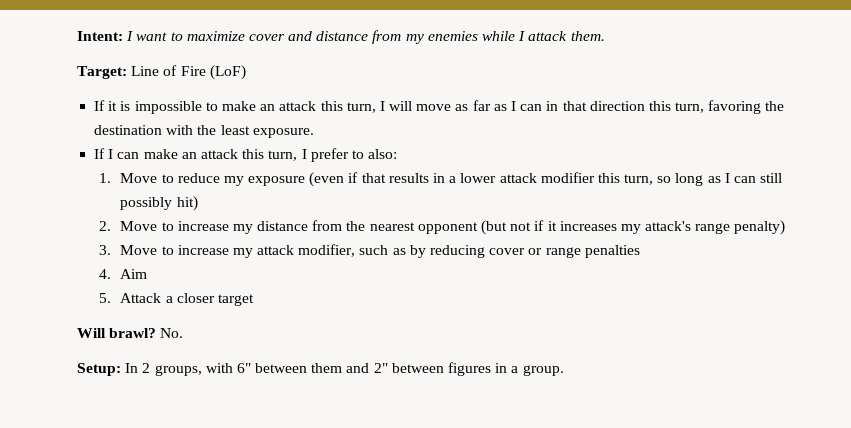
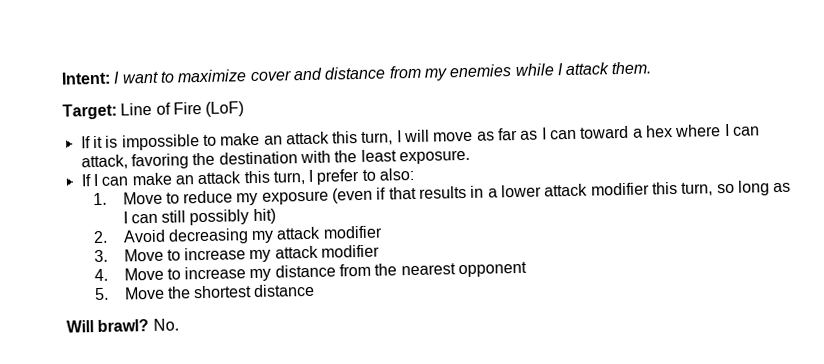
[546,101,705,113] in that direction this turn, -> [579,123,760,139] [80,154,128,170] toward a hex where I can attack,
(111, 226) none -> [122,225,383,245] [94,244,381,263] [94,268,109,282] Avoid decreasing my attack modifier // 3. Move to increase my attack modifier // 4.
[481,220,786,235] [98,244,640,258] [98,269,148,279] [98,293,254,306] [77,328,184,338] [77,362,564,376] (but not if it increases my attack's range penalty) // 3. Move to increase my attack modifier, such as by reducing cover or range penalties // 4. Aim // 5. Attack a closer target // Will brawl? No. // Setup: In 2 groups, with 6" between them and 2" between figures in a group. -> [94,283,316,301] [66,318,179,333] // 5. Move the shortest distance // Will brawl? No.

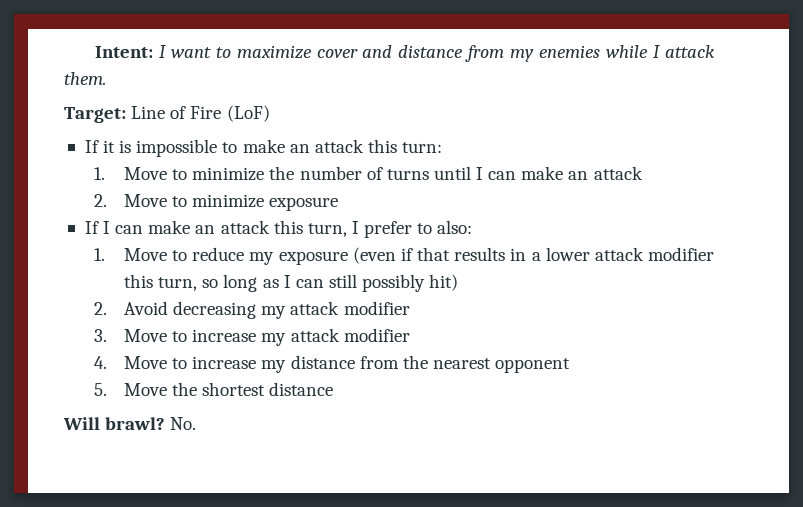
[361,123,760,145] [80,149,470,170] turn, I will move as far as I can toward a hex where I can attack, favoring the destination with the least exposure. -> [402,142,443,153] [94,166,643,181] [94,194,339,211] turn: // 1. Move to minimize the number of turns until I can make an attack // 2. Move to minimize exposure

